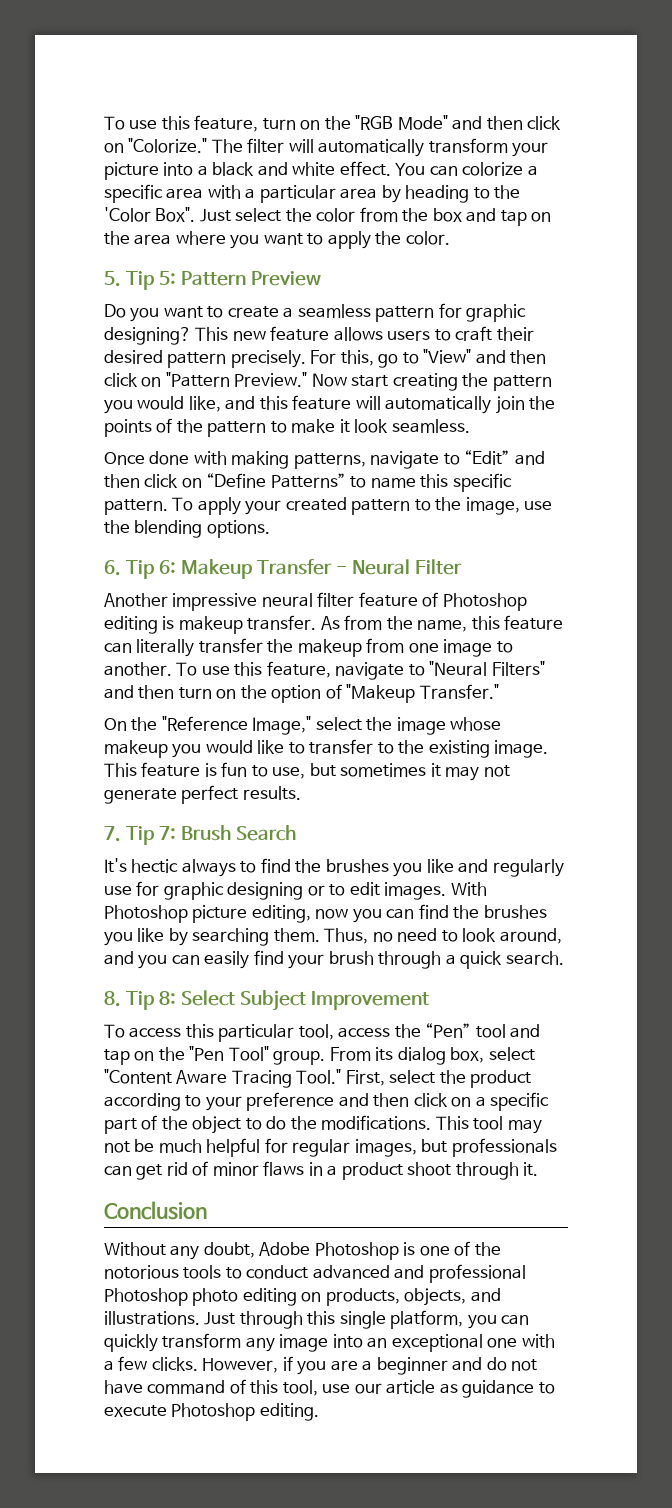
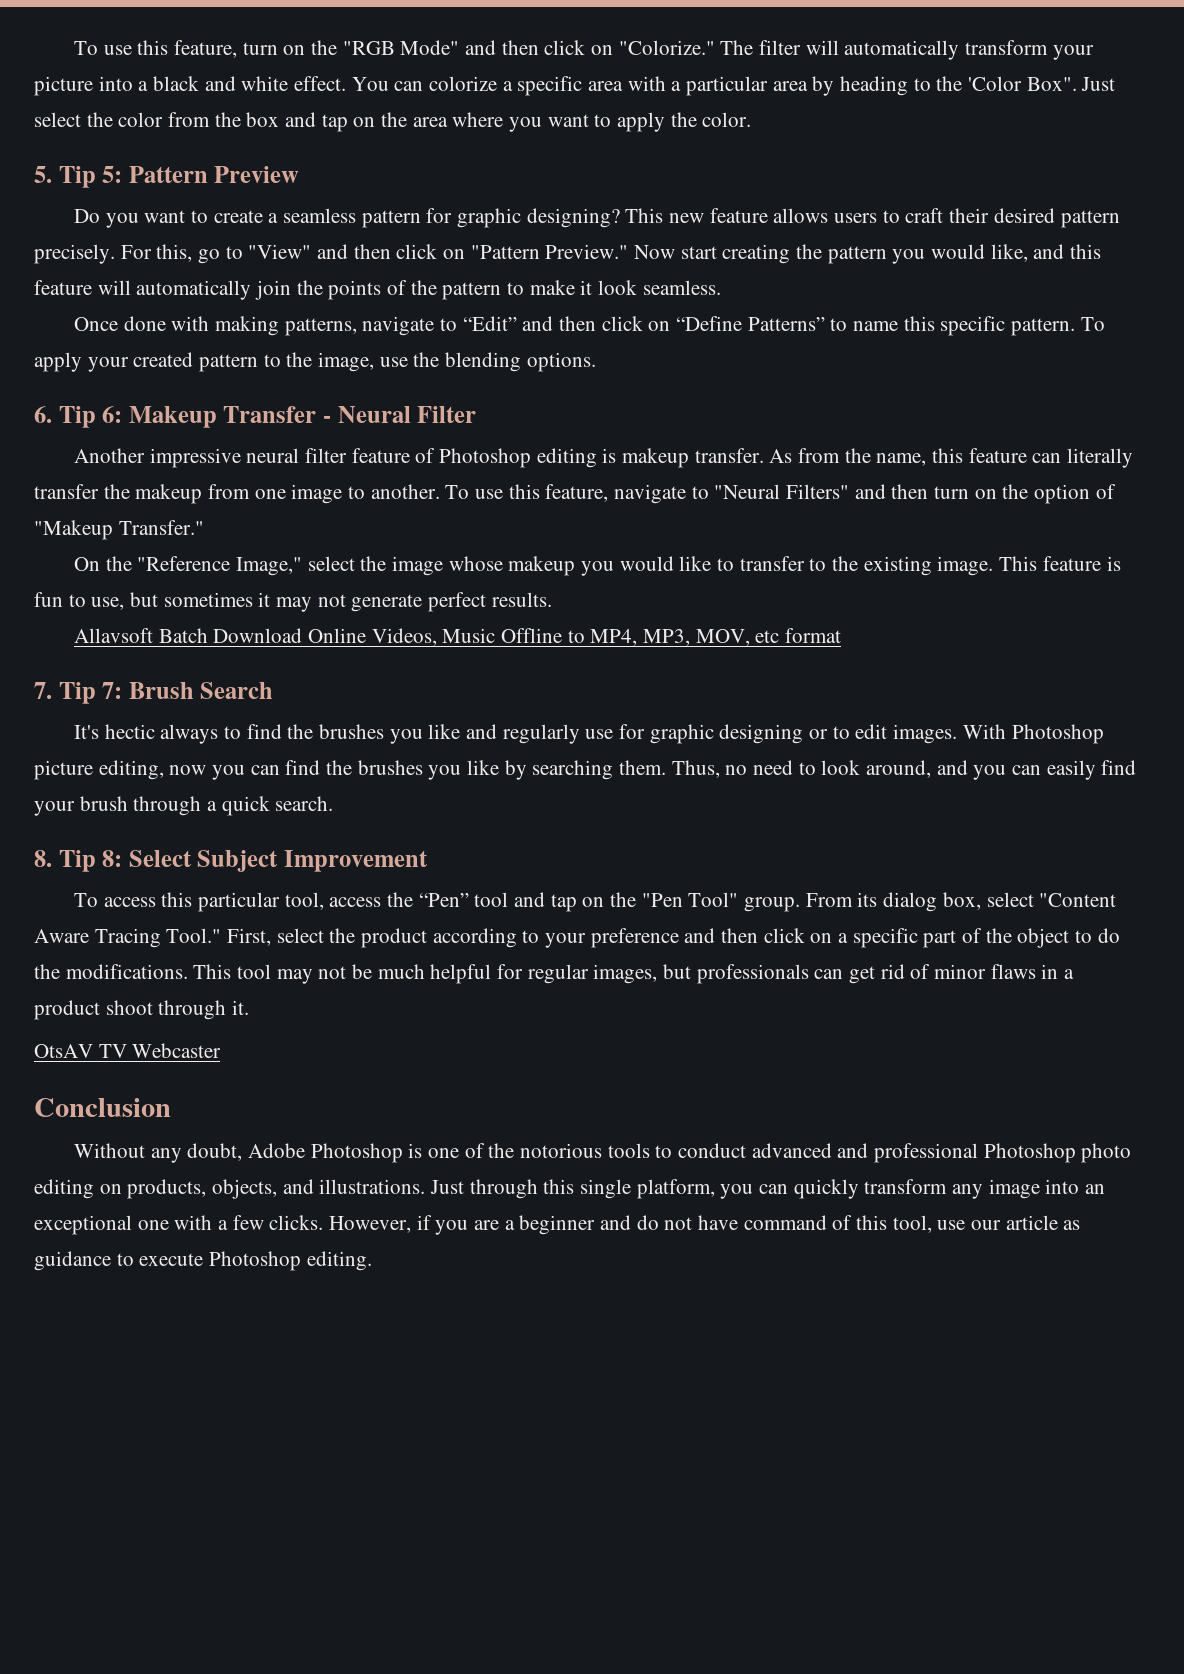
(301, 793) none -> [74,628,842,646] // Allavsoft Batch Download Online Videos, Music Offline to MP4, MP3, MOV, etc format
(538, 1169) none -> [34,1043,222,1058] // OtsAV TV Webcaster

